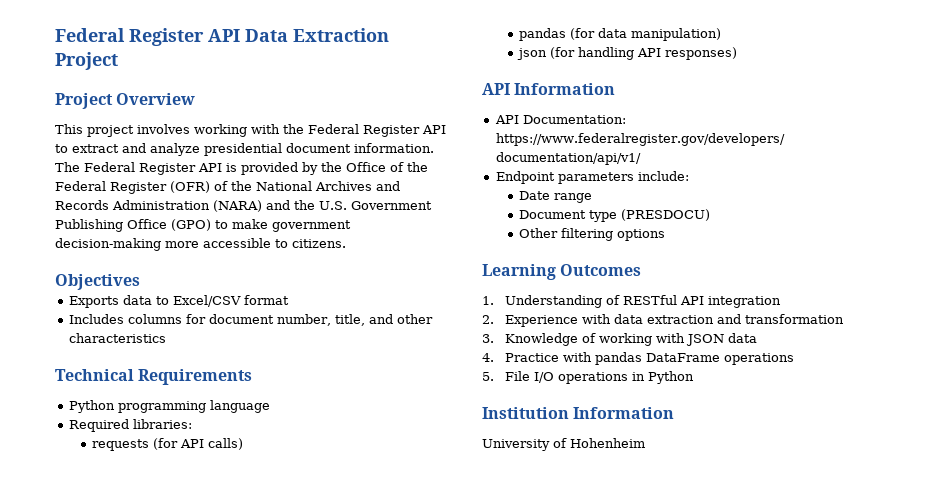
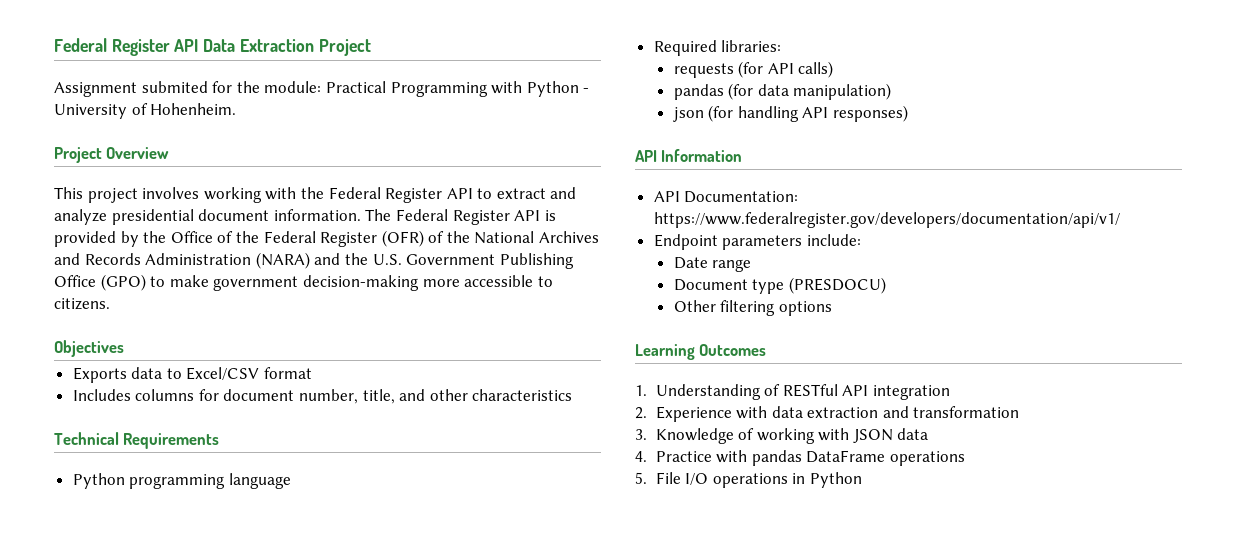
(118, 61) none -> [54,81,590,97] [54,103,237,119] // Assignment submited for the module: Practical Programming with Python - University of Hohenheim.
[482,407,675,419] [482,438,645,451] // Institution Information // University of Hohenheim -> (862, 480) none

